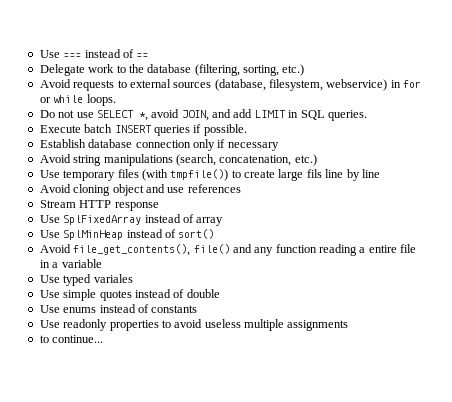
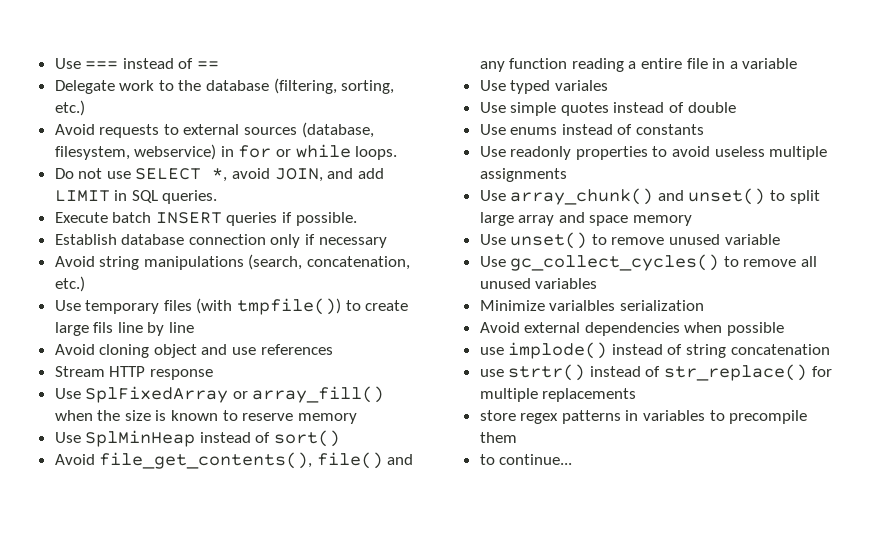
[144,214,224,226] instead of array -> [232,386,385,403] [54,410,357,424] or array_fill() when the size is known to reserve memory
(349, 325) none -> [479,188,820,205] [479,212,693,226] [479,232,780,249] [479,254,818,271] [479,278,598,289] [479,300,704,311] [479,322,785,336] [479,342,830,359] [479,364,832,381] [479,388,637,402] [479,410,808,424] [479,432,517,443] // Use array_chunk() and unset() to split large array and space memory // Use unset() to remove unused variable // Use gc_collect_cycles() to remove all unused variables // Minimize varialbles serialization // Avoid external dependencies when possible // use implode() instead of string concatenation // use strtr() instead of str_replace() for multiple replacements // store regex patterns in variables to precompile them

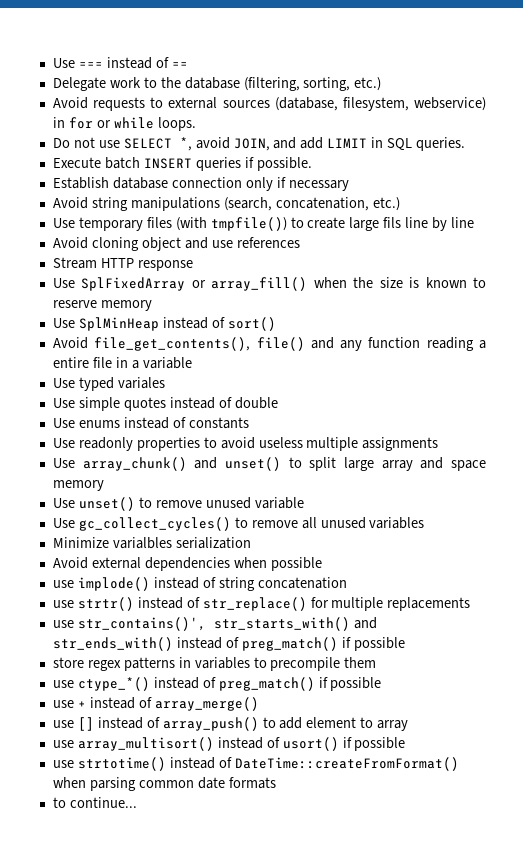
(637, 395) none -> [52,617,377,631] [52,637,405,651] // use str_contains()', str_starts_with() and str_ends_with() instead of preg_match() if possible
(517, 437) none -> [52,677,382,691] [52,697,259,711] [52,717,409,731] [52,737,406,751] [52,757,459,771] [52,777,276,791] // use ctype_*() instead of preg_match() if possible // use + instead of array_merge() // use [] instead of array_push() to add element to array // use array_multisort() instead of usort() if possible // use strtotime() instead of DateTime::createFromFormat() when parsing common date formats

